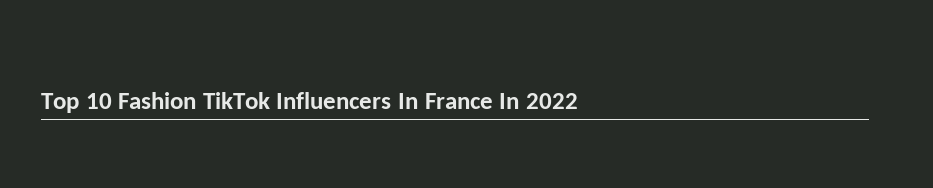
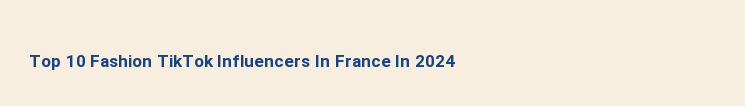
[525,93,578,109] 2022 -> [414,55,455,67] 2024

